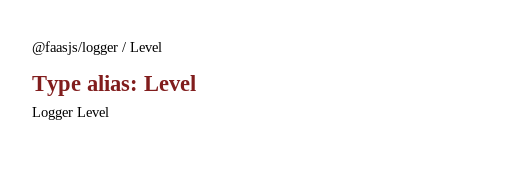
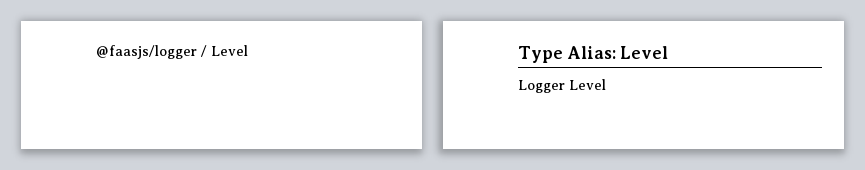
[87,75,139,91] alias: -> [566,46,616,59] Alias:

